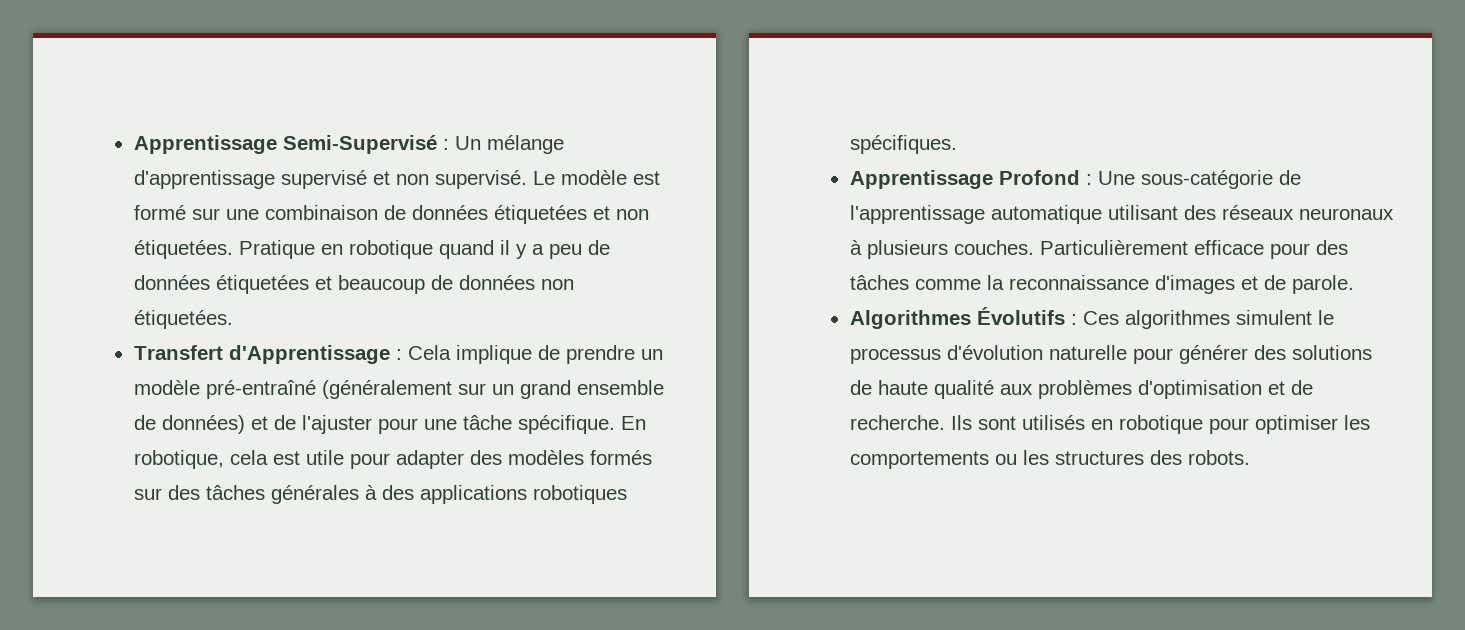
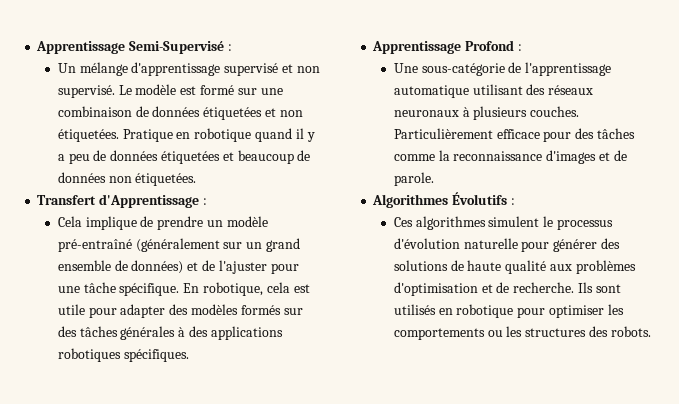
(449, 144) none -> (232, 47) //
(402, 354) none -> (207, 201) //
(1092, 179) none -> (522, 47) //
(1077, 319) none -> (515, 201) //

